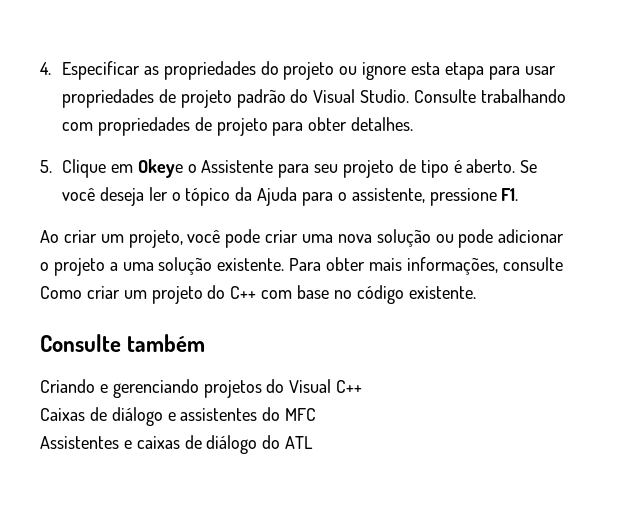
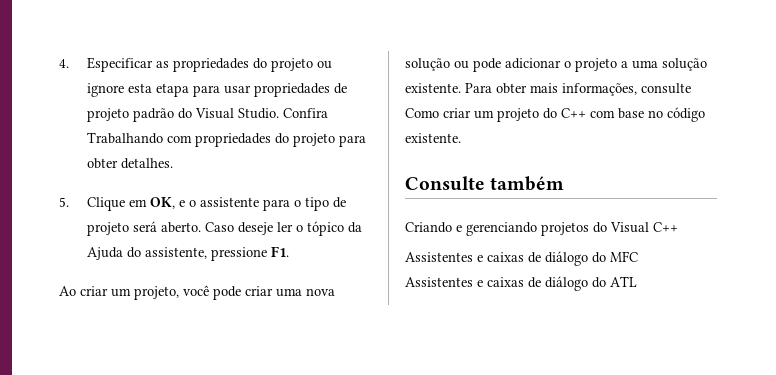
[413,89,566,103] Consulte trabalhando -> [282,108,328,118] [86,132,163,144] Confira Trabalhando
[194,117,212,131] de -> [274,133,289,144] do
[137,159,538,178] [61,187,144,206] Okeye o Assistente para seu projeto de tipo é aberto. Se você deseja -> [149,197,346,211] [86,221,273,236] OK, e o assistente para o tipo de projeto será aberto. Caso deseje
[301,192,347,206] para o -> [126,247,141,258] do
[40,407,258,426] Caixas de diálogo e assistentes -> [405,251,588,266] Assistentes e caixas de diálogo

